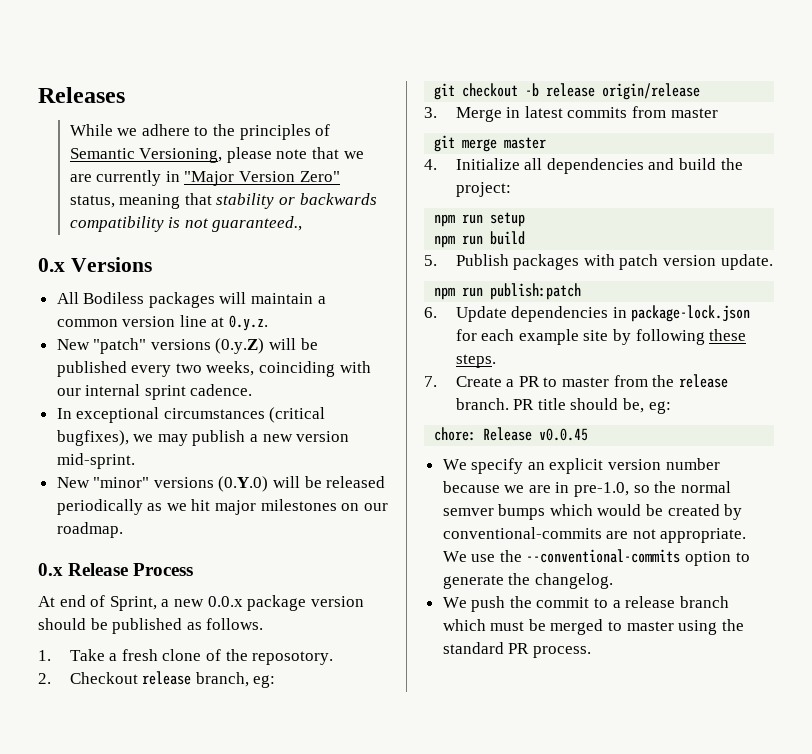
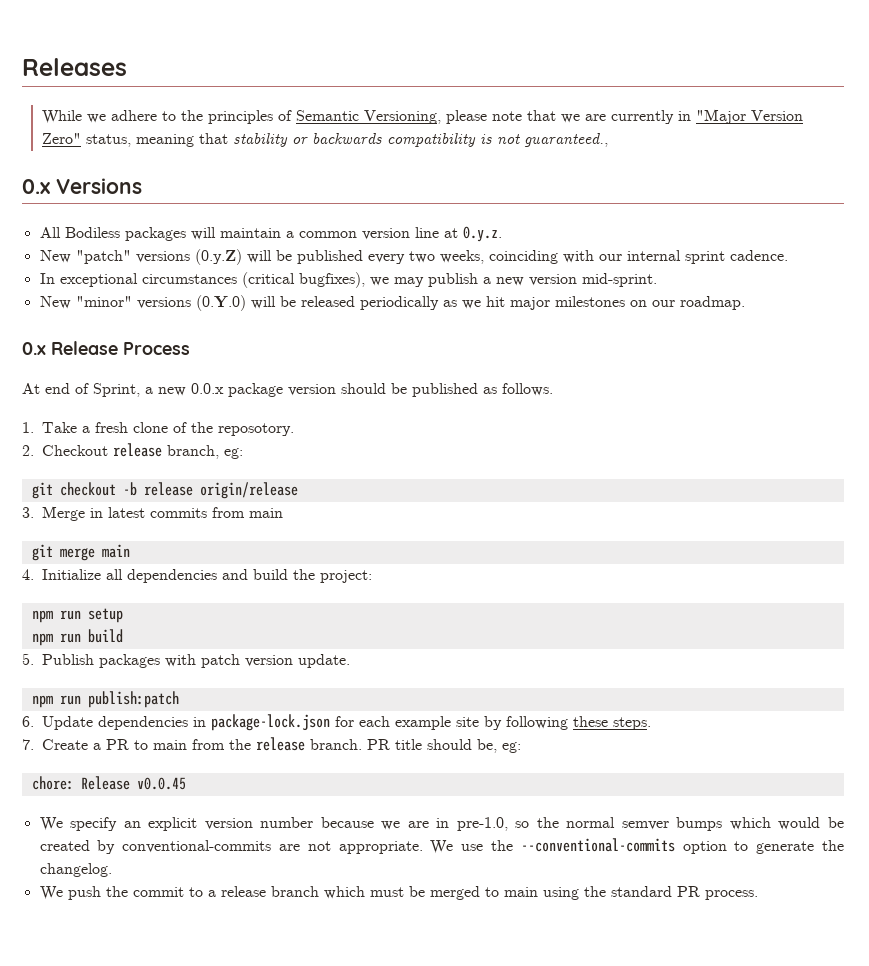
[670,108,718,118] master -> [249,508,283,518] main
[504,137,547,149] master -> [101,544,130,558] main
[561,377,609,387] master -> [153,740,187,750] main
[626,621,674,631] master -> [503,887,538,897] main

